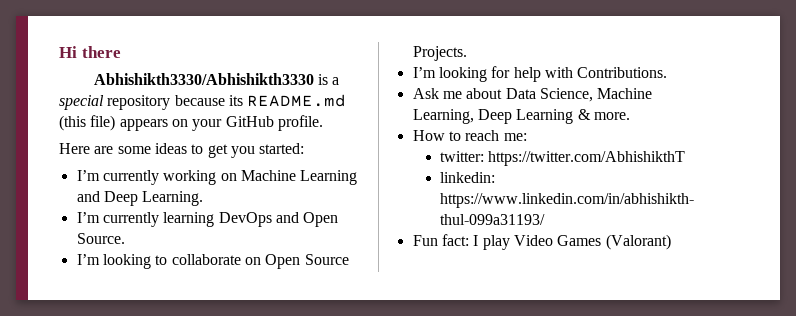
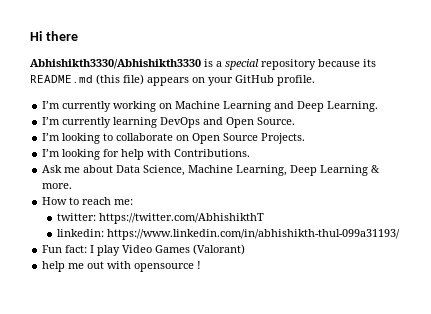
[59,143,305,158] // Here are some ideas to get you started: -> (315, 80) none
(671, 242) none -> [42,261,202,272] // help me out with opensource !

